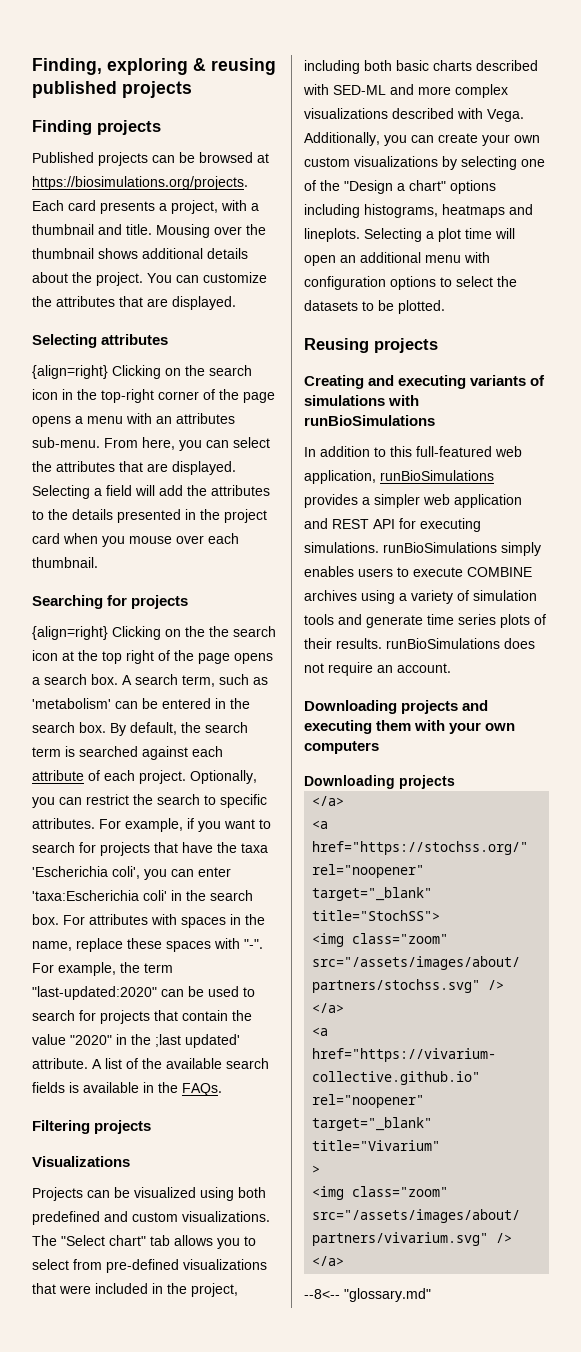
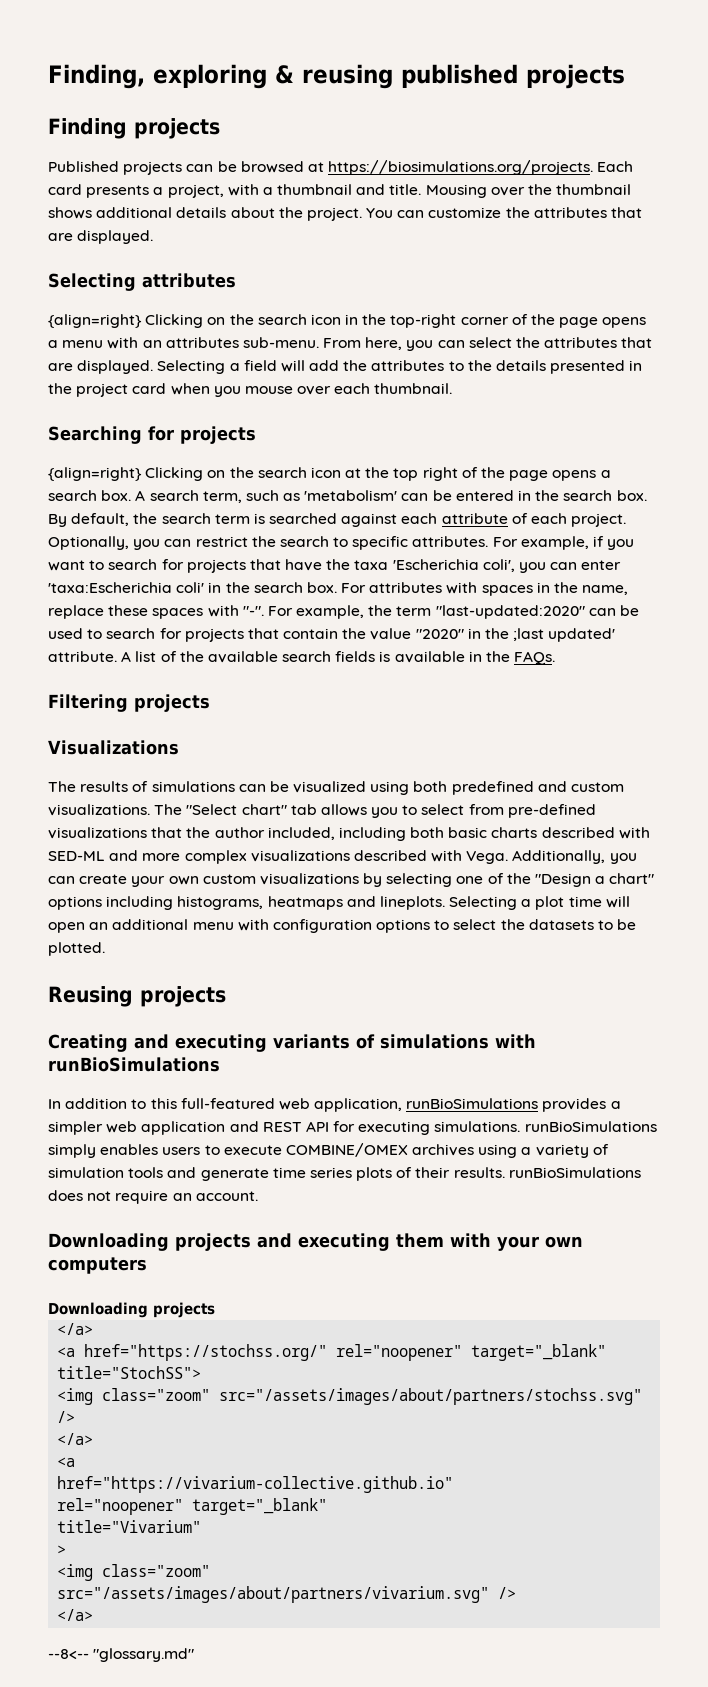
[209,626,229,637] the -> (254, 472) none
[32,1187,83,1201] Projects -> [48,781,235,792] The results of simulations
[59,1283,238,1297] were included in the project, -> [186,827,335,840] the author included,
[467,567,532,577] COMBINE -> [285,1143,408,1157] COMBINE/OMEX

